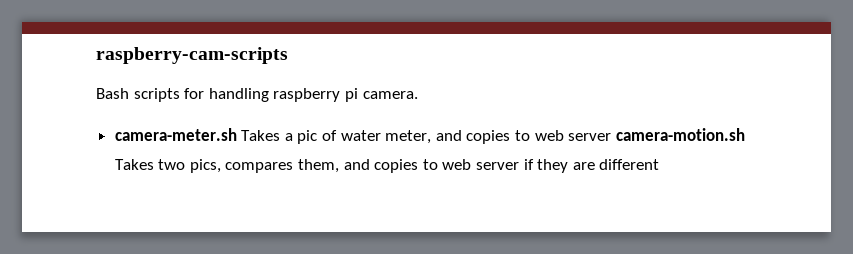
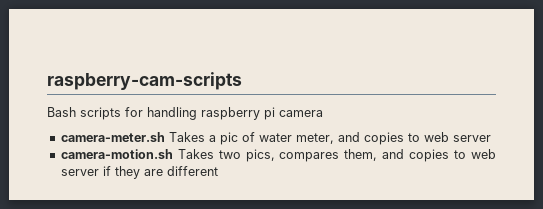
[362,91,418,99] camera. -> [279,110,323,117] camera
(612, 137) none -> (491, 138) //

